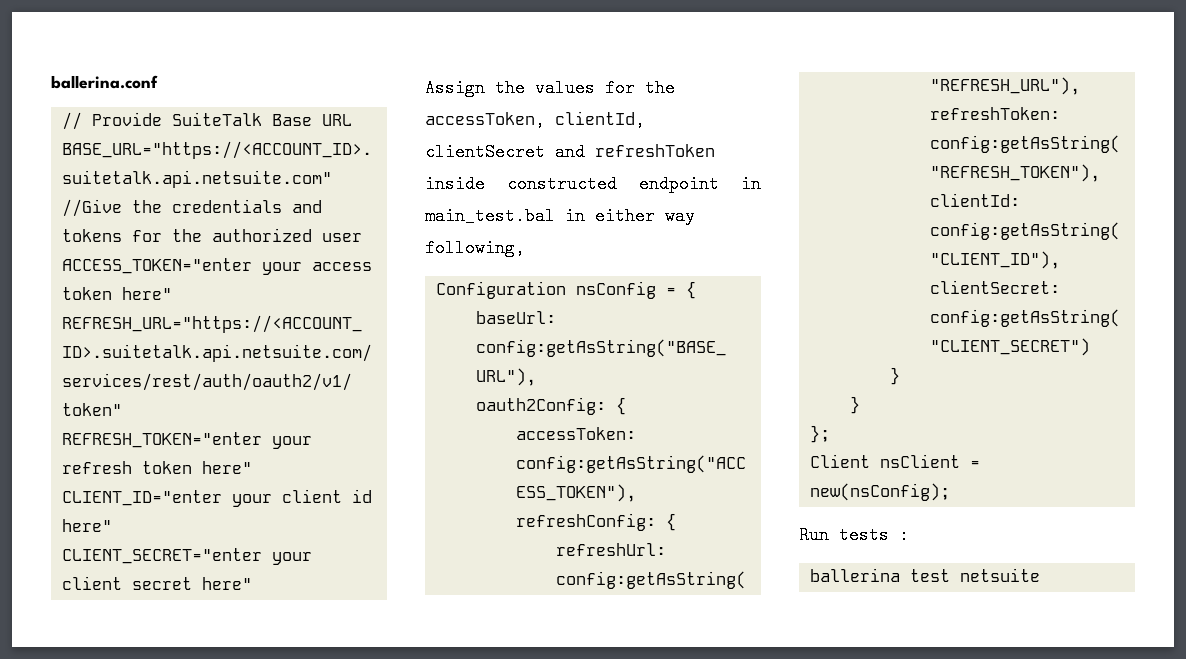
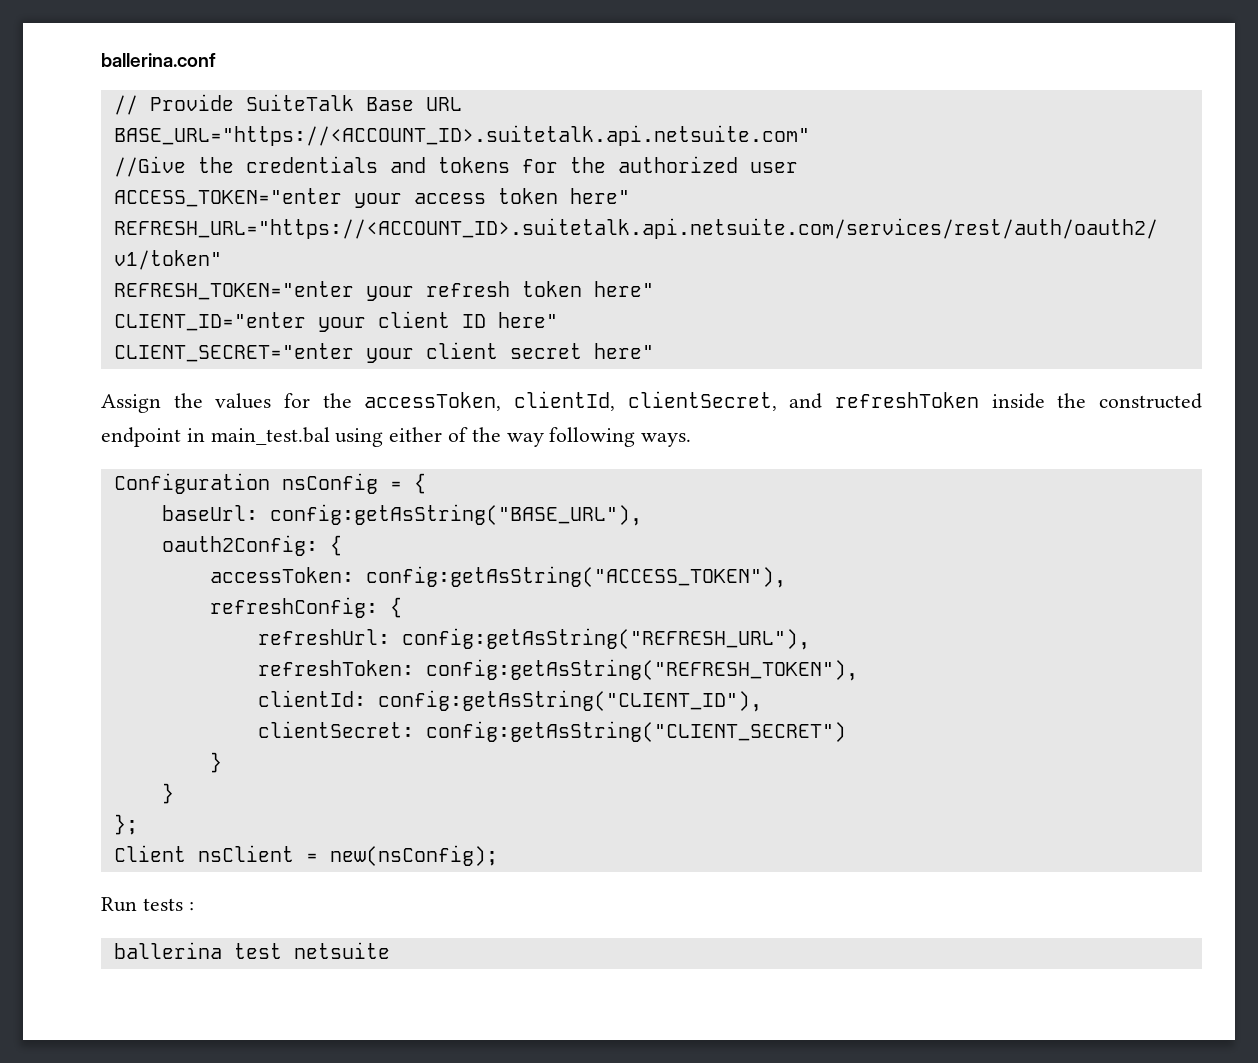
[352,489,373,503] id -> [461,314,486,328] ID
[425,143,545,161] clientSecret -> [627,391,777,411] clientSecret,
(485, 184) none -> [1057,393,1087,408] the
[565,207,695,225] [425,239,525,257] in either way following, -> [335,427,692,447] using either of the way following ways.

